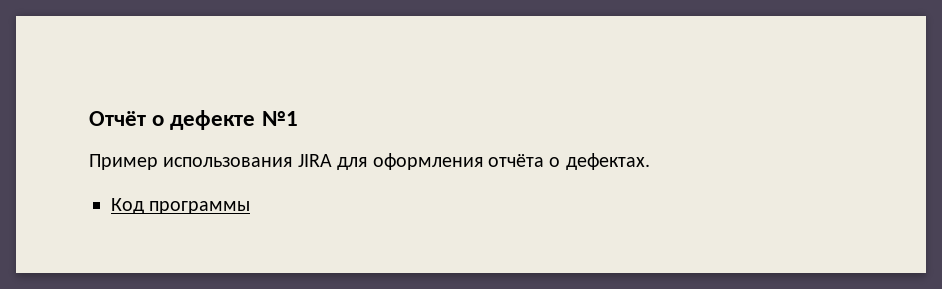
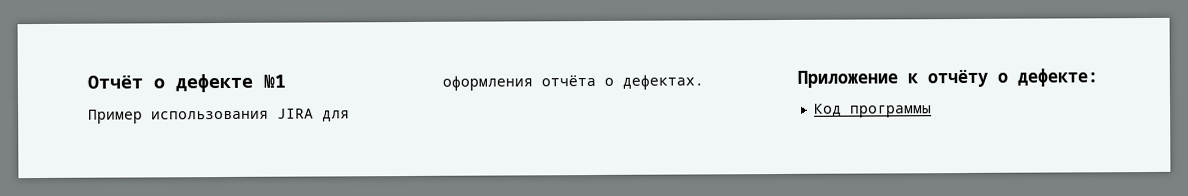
(650, 161) none -> [797,68,1098,88] // Приложение к отчёту о дефекте:

